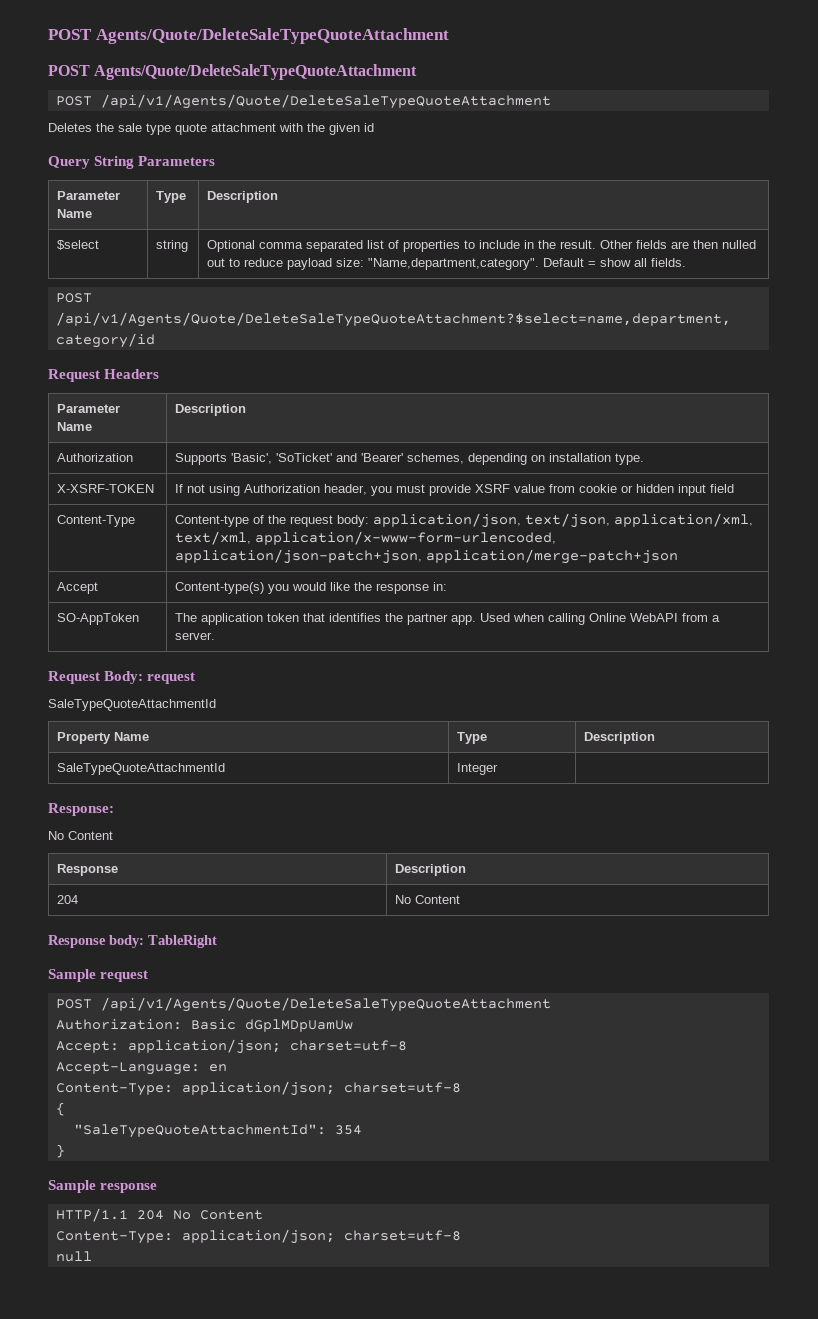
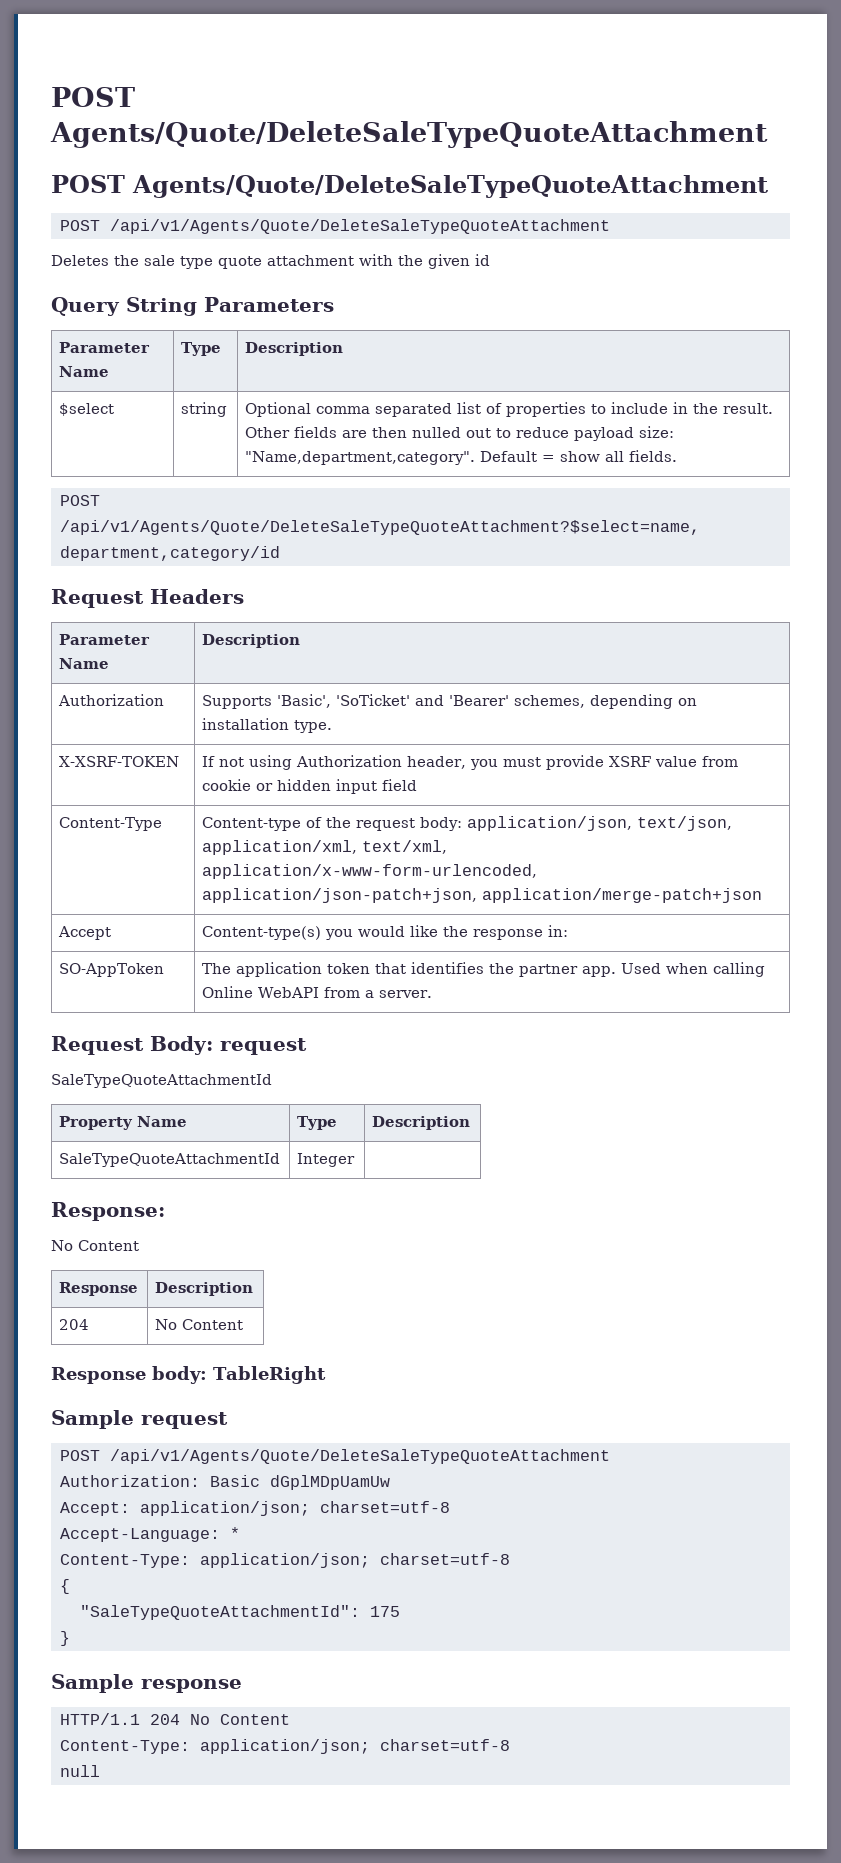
[208,1064,227,1072] en -> [230,1527,240,1539] *
[334,1125,362,1135] 354 -> [370,1606,400,1617] 175

